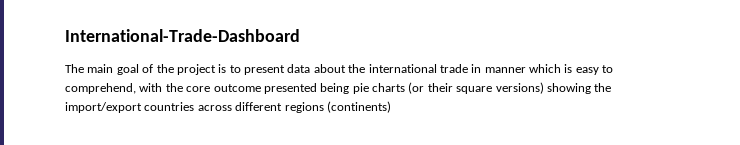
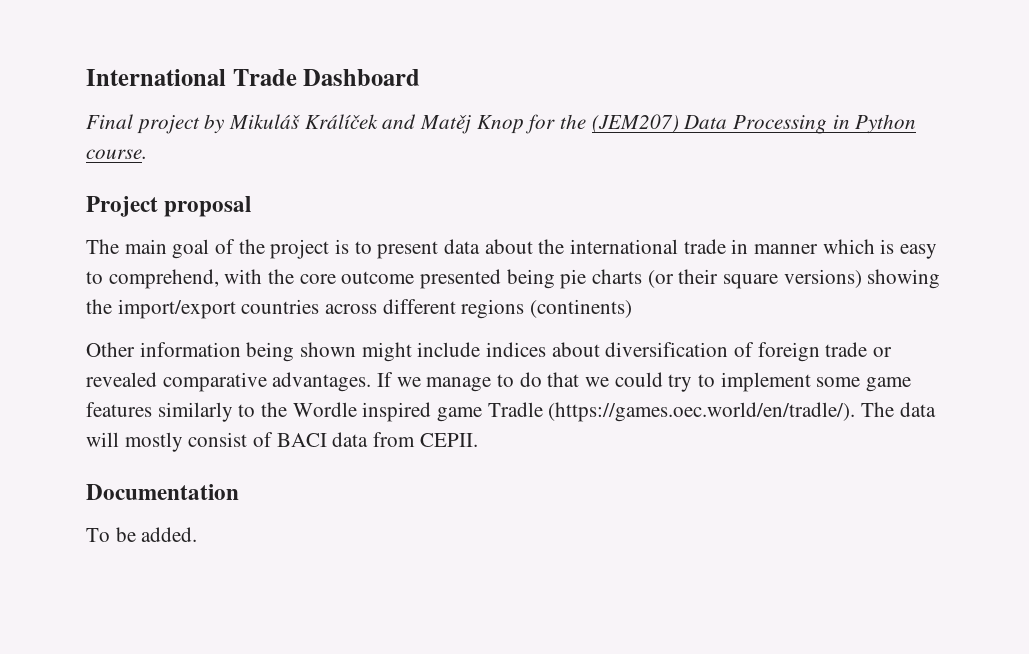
[65,29,300,42] International-Trade-Dashboard -> [86,69,421,86] [86,114,917,134] [86,149,147,159] [86,196,252,217] International Trade Dashboard // Final project by Mikuláš Králíček and Matěj Knop for the (JEM207) Data Processing in Python course. // Project proposal
(391, 107) none -> [86,342,893,362] [86,372,912,392] [86,402,936,422] [86,432,478,452] [86,484,239,500] [86,527,198,542] // Other information being shown might include indices about diversification of foreign trade or revealed comparative advantages. If we manage to do that we could try to implement some game features similarly to the Wordle inspired game Tradle (https://games.oec.world/en/tradle/). The data will mostly consist of BACI data from CEPII. // Documentation // To be added.

